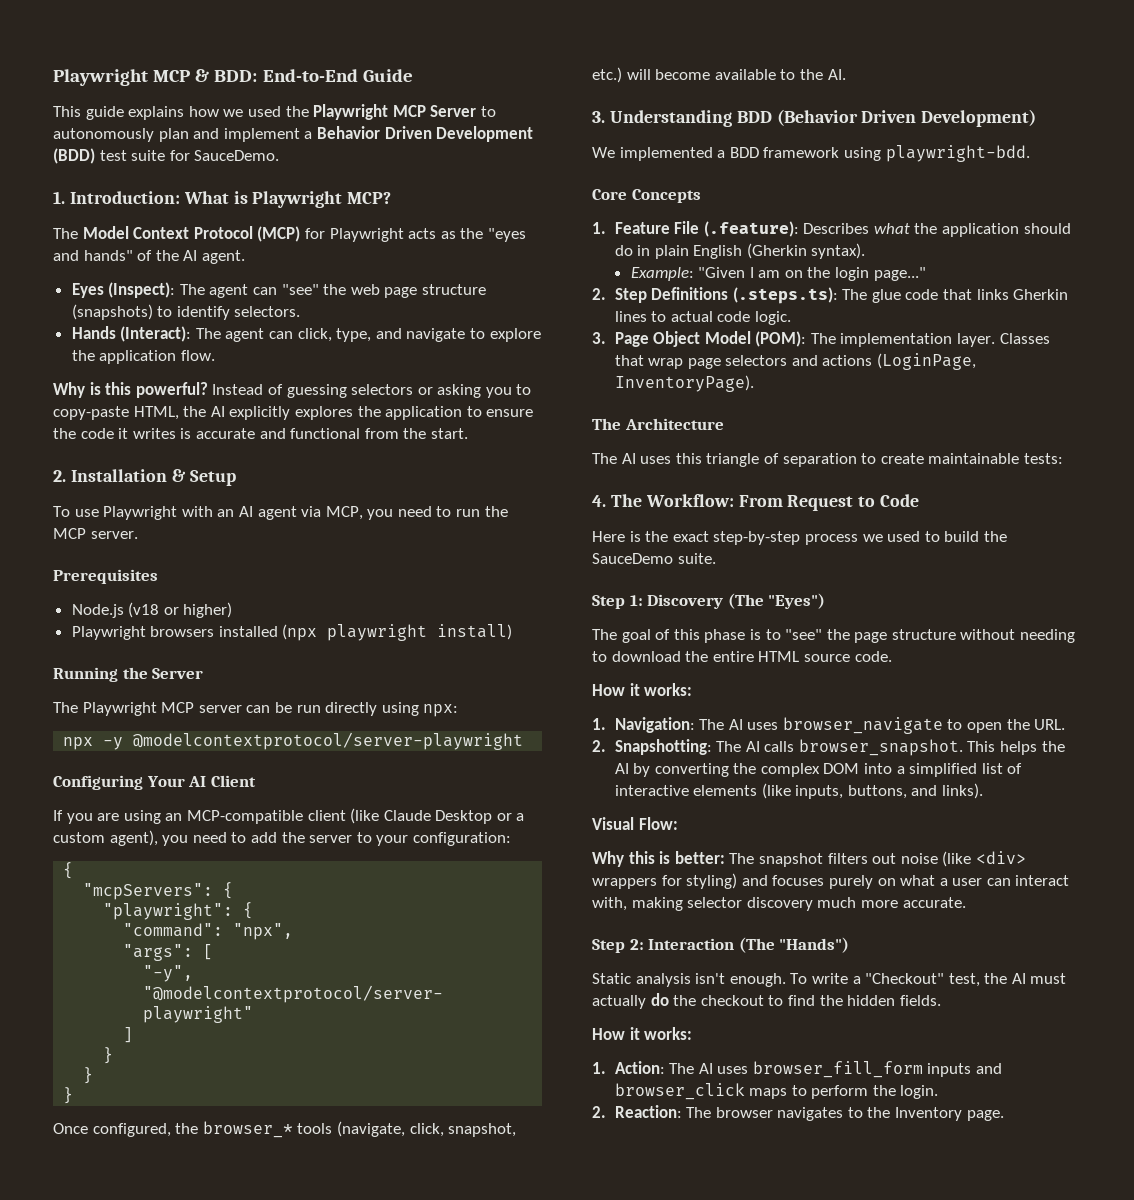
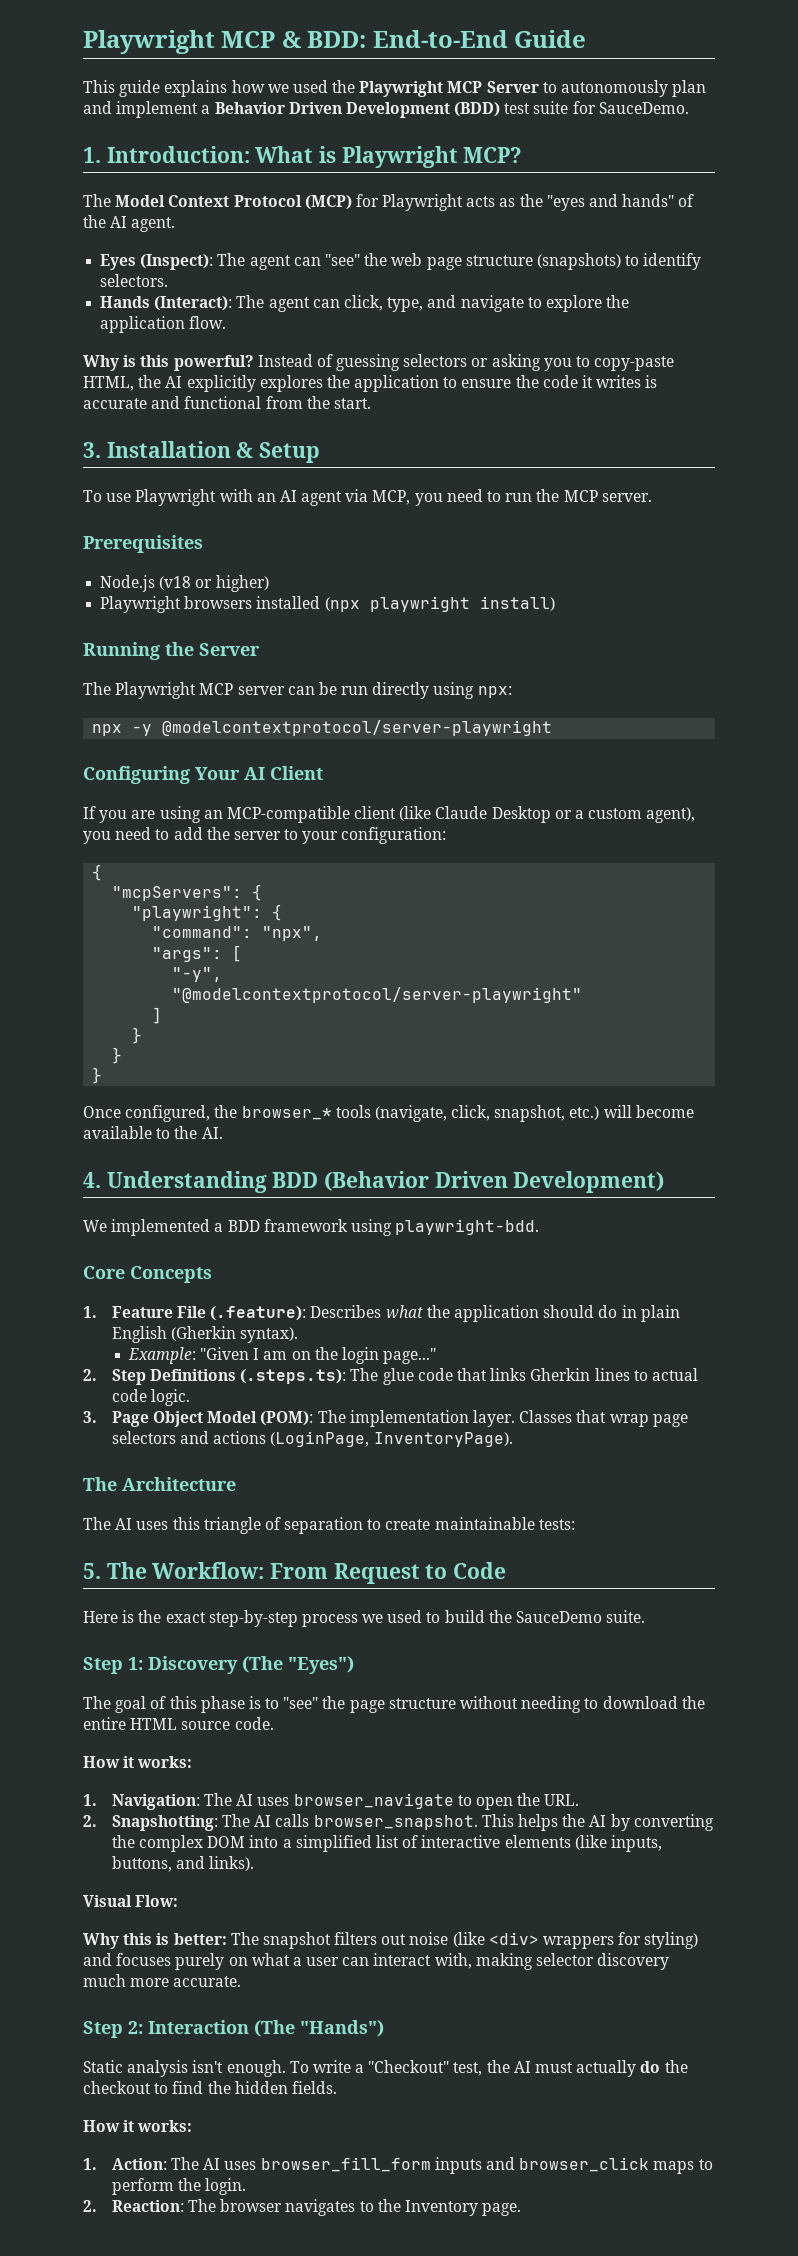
[53,470,66,482] 2. -> [83,442,101,458] 3.
[592,111,605,123] 3. -> [83,1172,101,1188] 4.
[592,495,606,507] 4. -> [83,1563,101,1579] 5.

